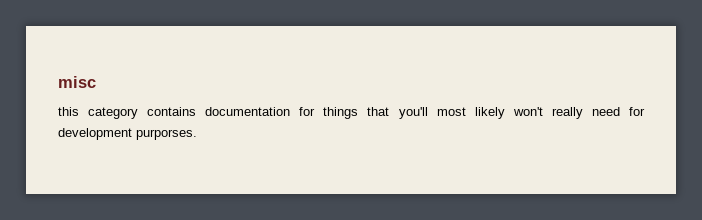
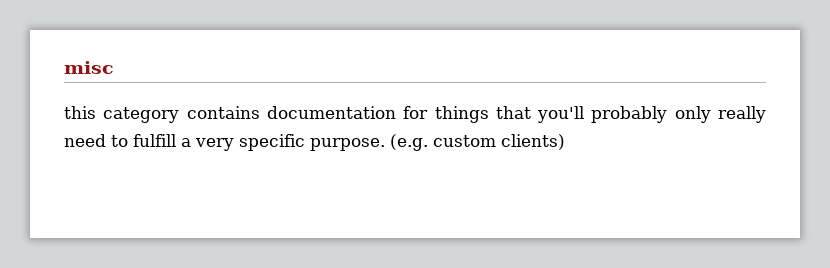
[436,107,646,119] [58,128,197,140] most likely won't really need for development purporses. -> [591,106,766,123] [64,134,565,151] probably only really need to fulfill a very specific purpose. (e.g. custom clients)

